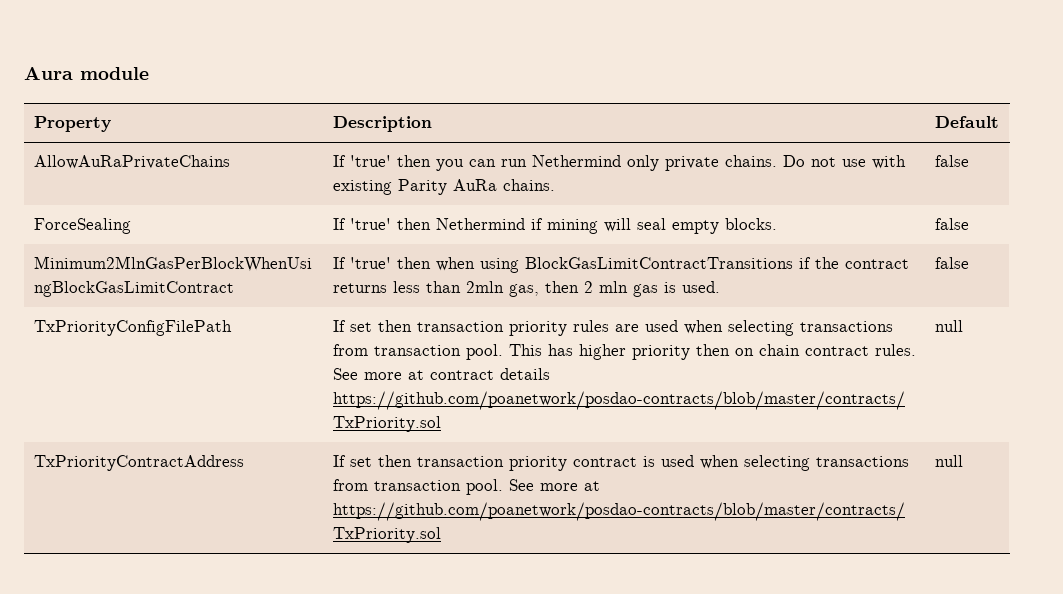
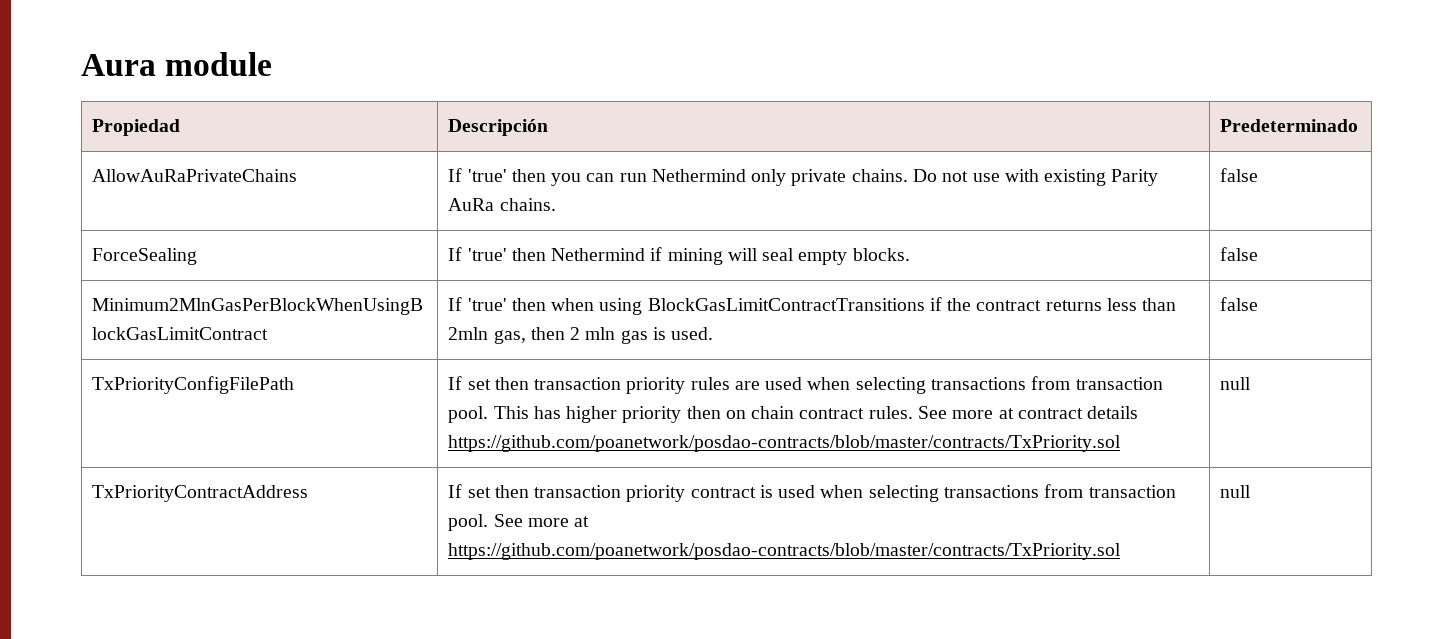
[33,116,111,132] [332,116,432,132] [934,116,999,128] Property | Description | Default -> [92,119,181,136] [448,119,549,136] [1220,119,1359,132] Propiedad | Descripción | Predeterminado

